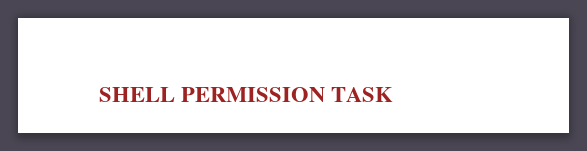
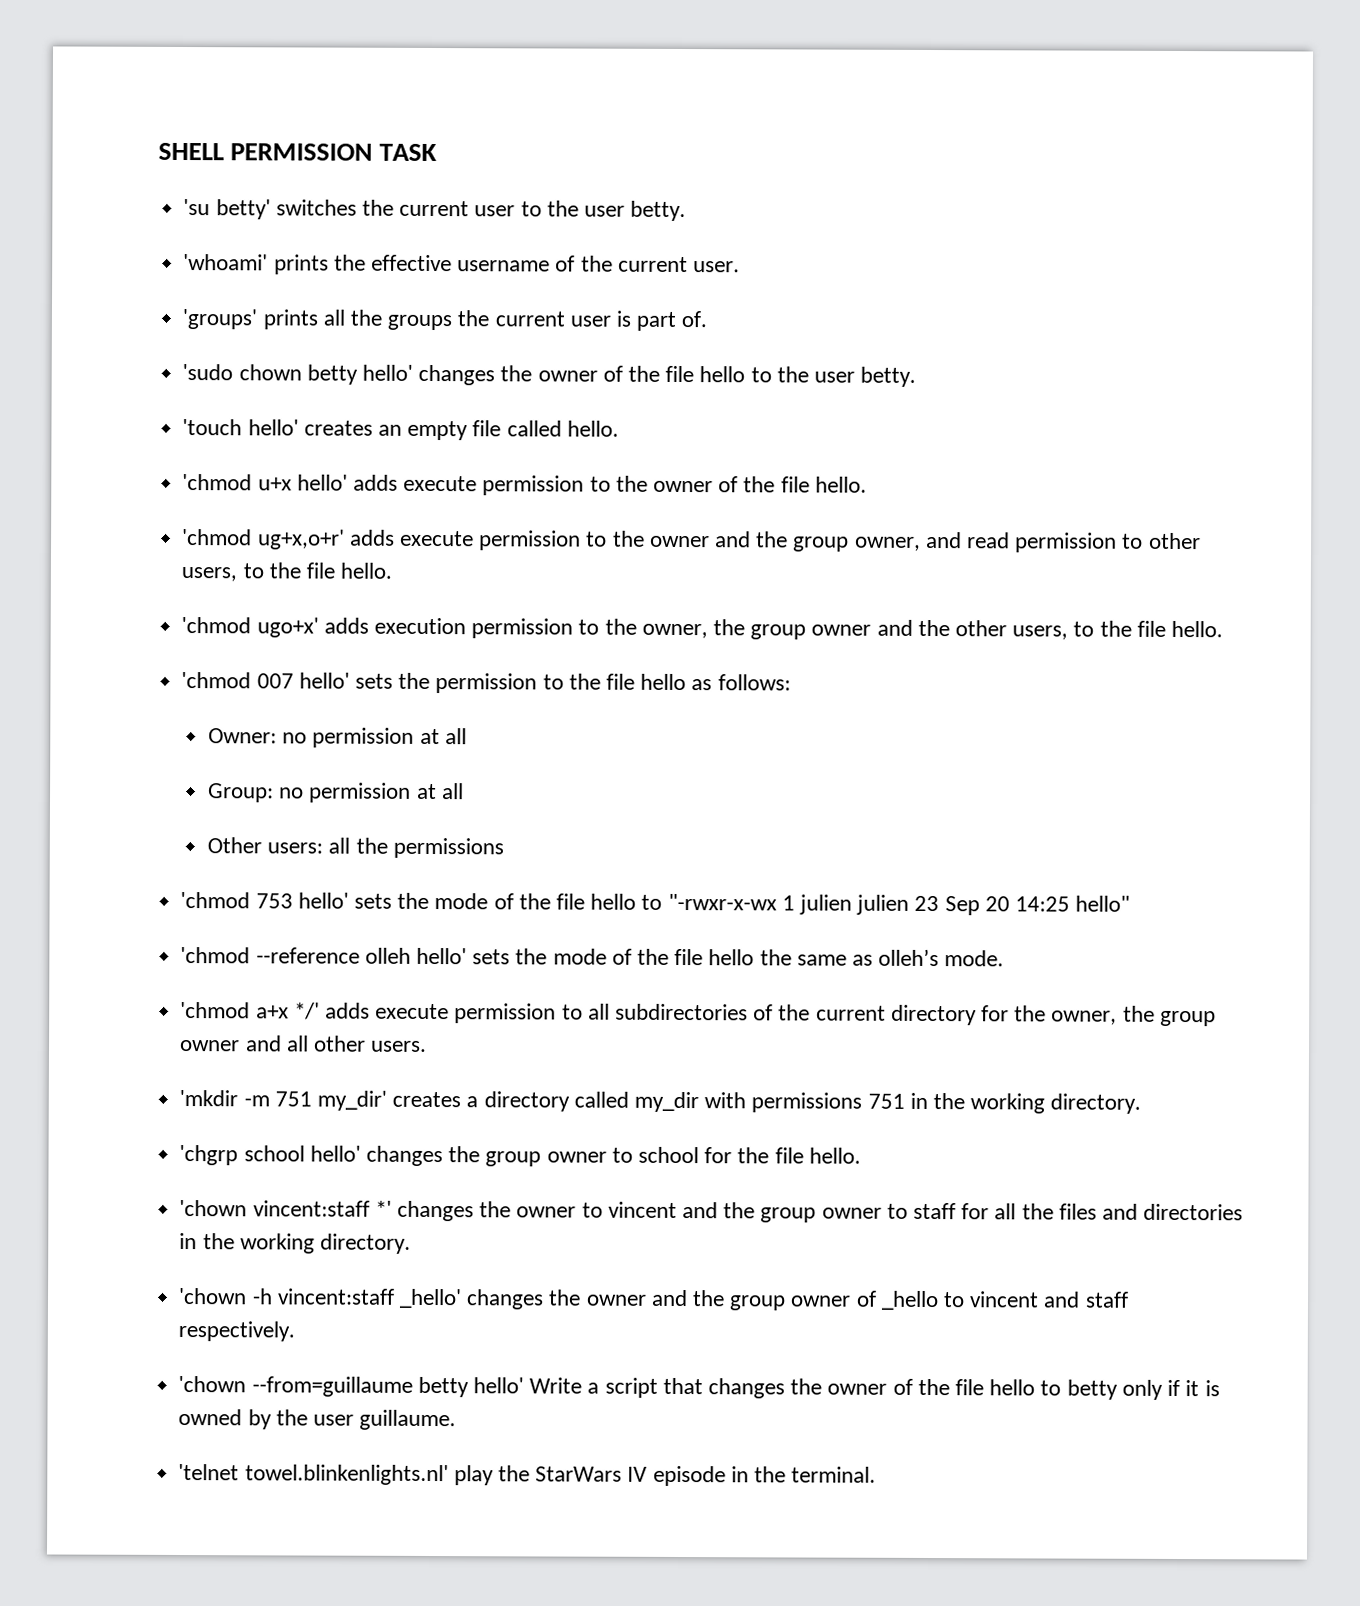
(394, 94) none -> [183,199,687,222] [183,254,740,275] [182,309,708,331] [182,364,917,387] [182,418,619,441] [182,473,867,496] [182,528,1201,553] [181,562,393,582] [181,616,1224,640] [181,671,791,694] [208,727,467,748] [207,782,464,803] [207,837,504,859] [180,891,1131,916] [180,946,1005,967] [180,1001,1216,1027] [180,1035,428,1052] [179,1089,1142,1114] [179,1144,861,1167] [179,1199,1244,1223] [179,1232,411,1254] [178,1287,1129,1311] [178,1320,296,1342] [178,1375,1220,1400] [178,1408,457,1431] [178,1463,877,1487] // 'su betty' switches the current user to the user betty. // 'whoami' prints the effective username of the current user. // 'groups' prints all the groups the current user is part of. // 'sudo chown betty hello' changes the owner of the file hello to the user betty. // 'touch hello' creates an empty file called hello. // 'chmod u+x hello' adds execute permission to the owner of the file hello. // 'chmod ug+x,o+r' adds execute permission to the owner and the group owner, and read permission to other users, to the file hello. // 'chmod ugo+x' adds execution permission to the owner, the group owner and the other users, to the file hello. // 'chmod 007 hello' sets the permission to the file hello as follows: // Owner: no permission at all // Group: no permission at all // Other users: all the permissions // 'chmod 753 hello' sets the mode of the file hello to "-rwxr-x-wx 1 julien julien 23 Sep 20 14:25 hello" // 'chmod --reference olleh hello' sets the mode of the file hello the same as olleh’s mode. // 'chmod a+x */' adds execute permission to all subdirectories of the current directory for the owner, the group owner and all other users. // 'mkdir -m 751 my_dir' creates a directory called my_dir with permissions 751 in the working directory. // 'chgrp school hello' changes the group owner to school for the file hello. // 'chown vincent:staff *' changes the owner to vincent and the group owner to staff for all the files and directories in the working directory. // 'chown -h vincent:staff _hello' changes the owner and the group owner of _hello to vincent and staff respectively. // 'chown --from=guillaume betty hello' Write a script that changes the owner of the file hello to betty only if it is owned by the user guillaume. // 'telnet towel.blinkenlights.nl' play the StarWars IV episode in the terminal.

